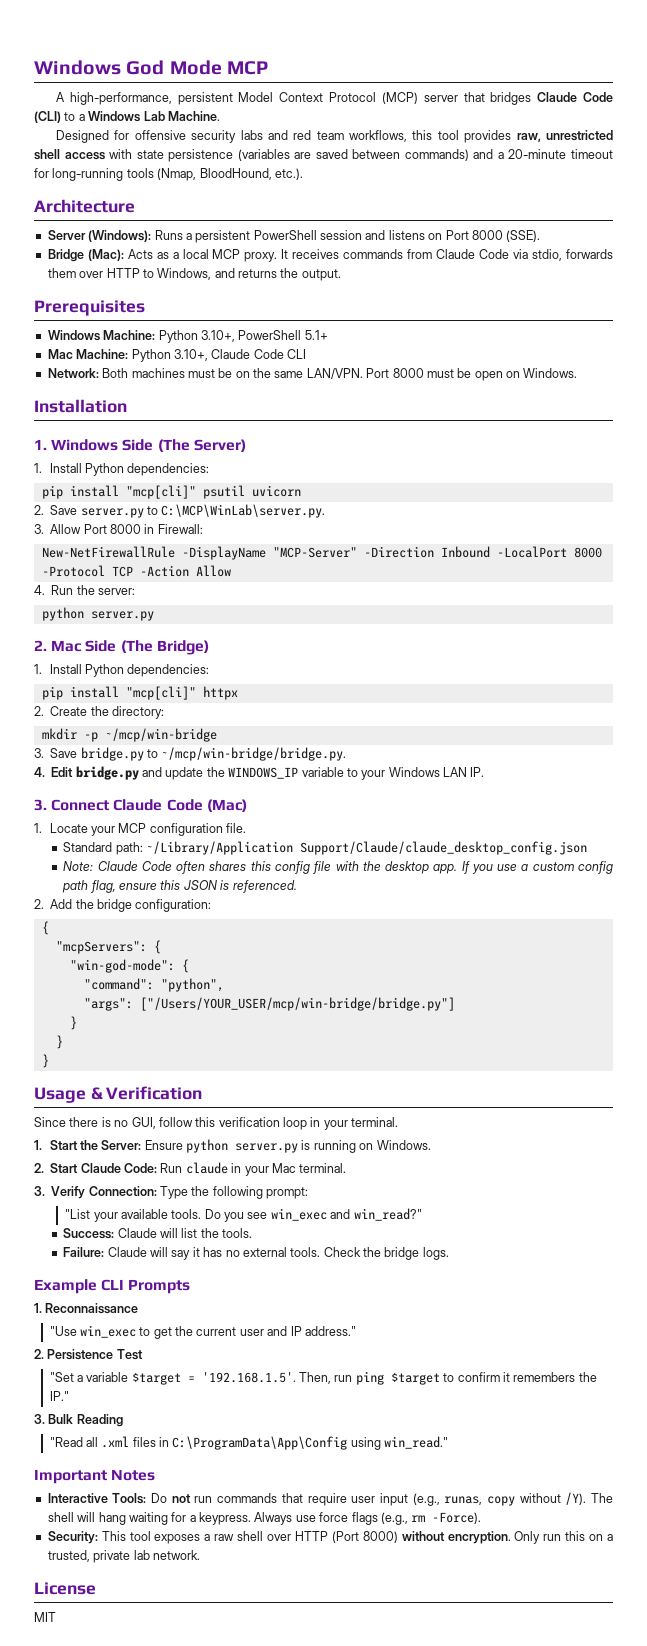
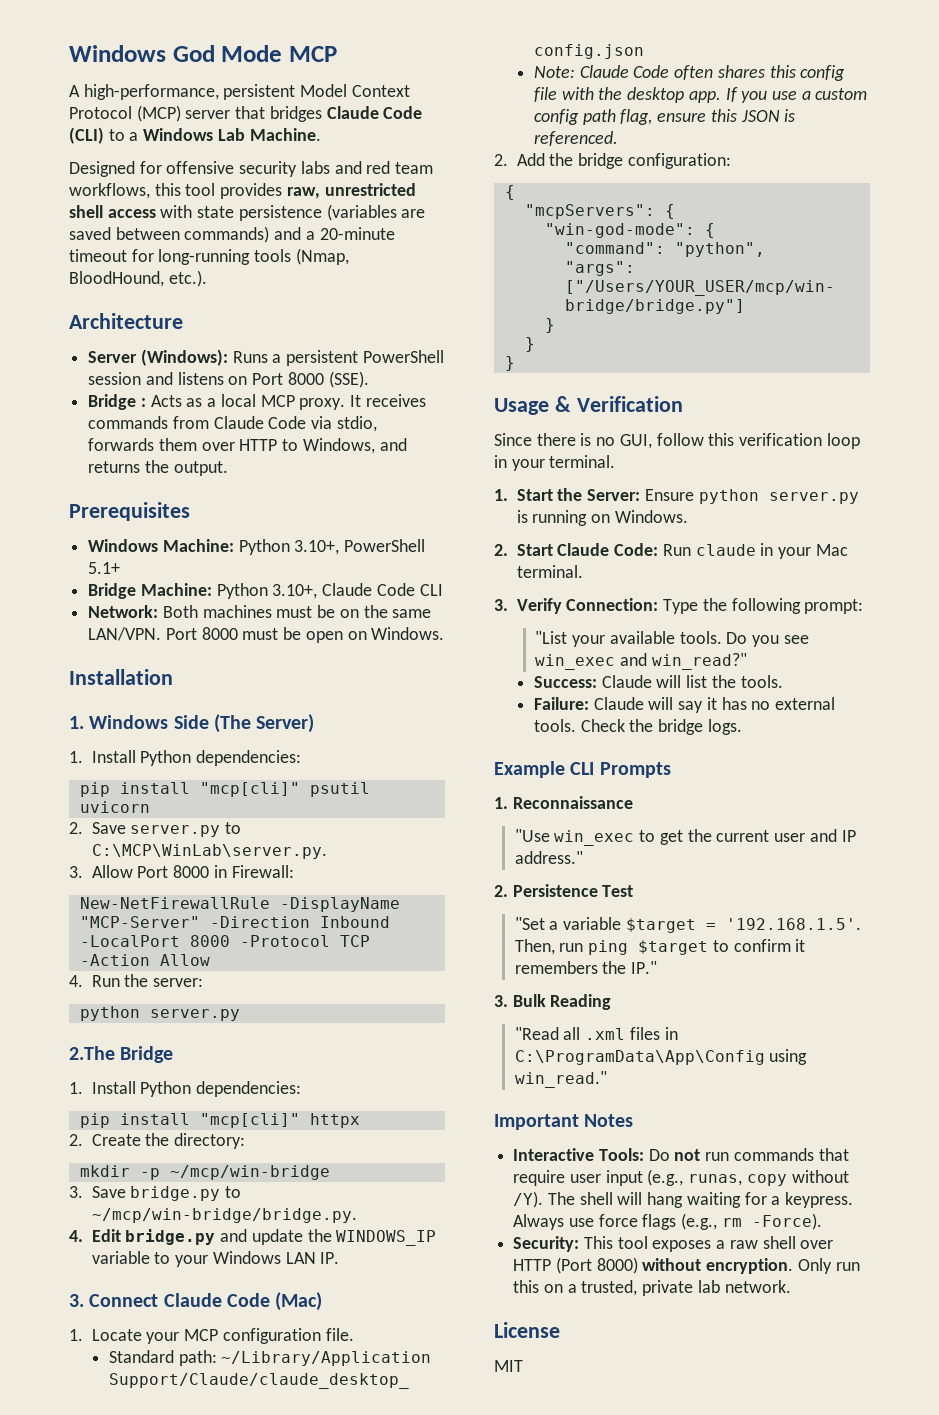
[87,249,124,261] (Mac): -> [140,398,146,407] :
[47,349,73,359] Mac -> [88,583,137,599] Bridge
[34,640,209,655] 2. Mac Side (The Bridge) -> [69,1046,174,1063] 2.The Bridge

